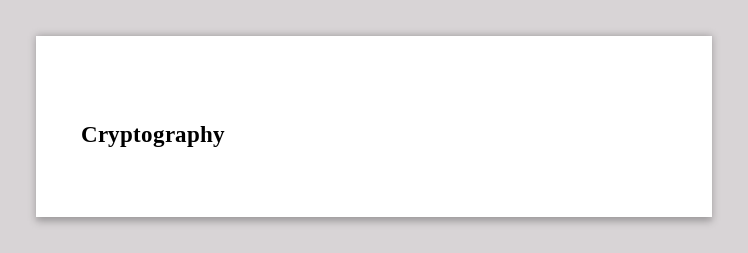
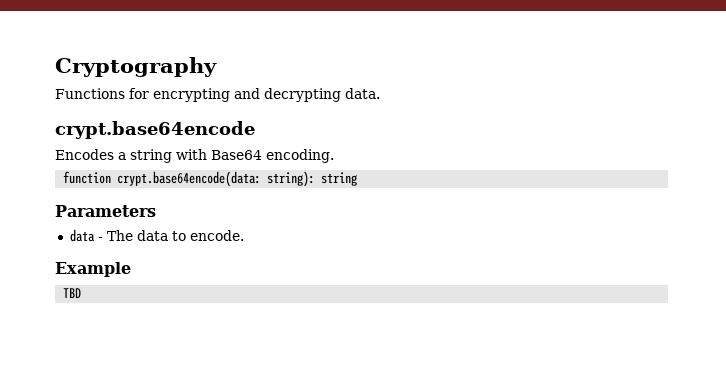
(225, 136) none -> [55,88,380,102] [55,121,255,139] [55,149,334,163] [63,171,358,187] [55,205,156,217] [69,229,244,242] [55,262,131,277] [63,288,82,298] // Functions for encrypting and decrypting data. // crypt.base64encode // Encodes a string with Base64 encoding. // function crypt.base64encode(data: string): string // Parameters // data - The data to encode. // Example // TBD

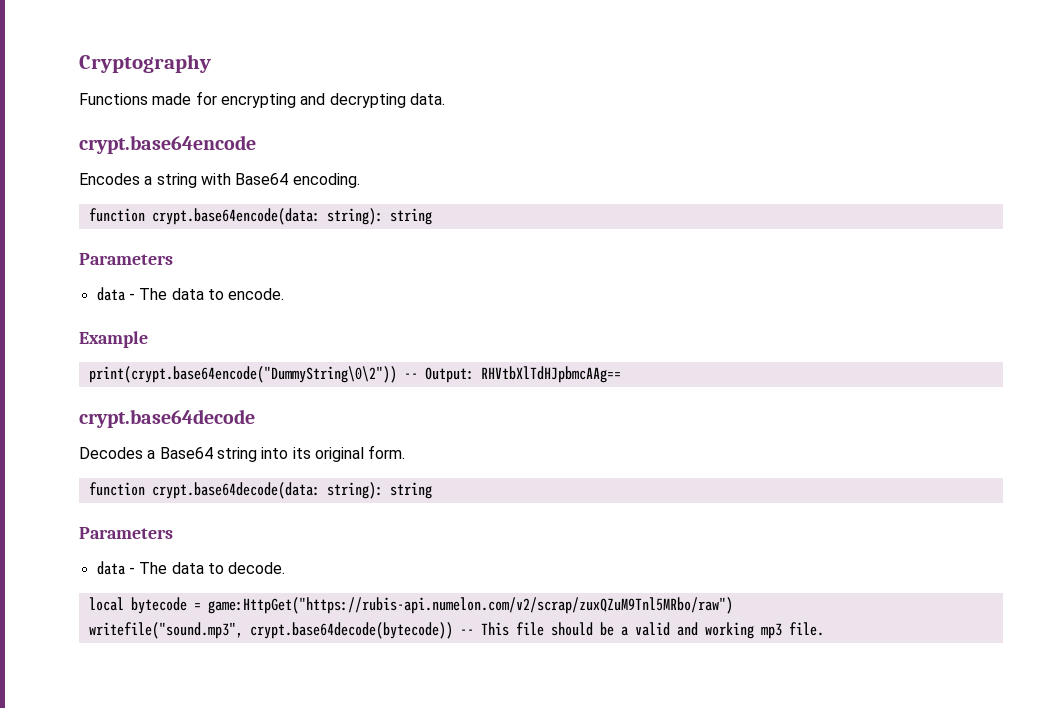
(125, 93) none -> [152,93,192,105] made
[63,288,82,298] TBD -> [88,366,621,383] [79,409,255,428] [79,445,406,462] [88,482,432,499] [79,527,173,539] [96,561,286,575] [88,597,733,614] [88,622,824,639] print(crypt.base64encode("DummyString\0\2")) -- Output: RHVtbXlTdHJpbmcAAg== // crypt.base64decode // Decodes a Base64 string into its original form. // function crypt.base64decode(data: string): string // Parameters // data - The data to decode. // local bytecode = game:HttpGet("https://rubis-api.numelon.com/v2/scrap/zuxQZuM9Tnl5MRbo/raw") // writefile("sound.mp3", crypt.base64decode(bytecode)) -- This file should be a valid and working mp3 file.

